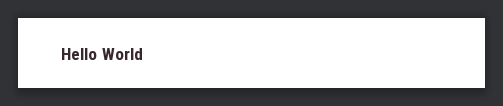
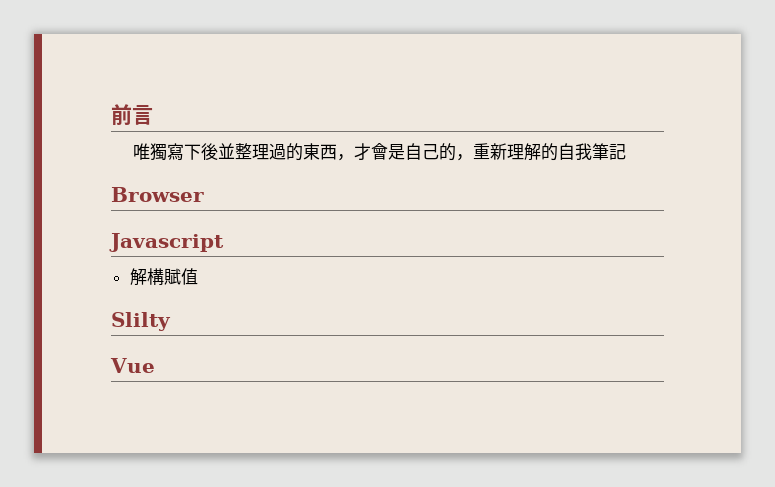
[61,48,143,60] Hello World -> [111,104,153,126] [133,143,627,161] [111,187,204,202] [109,233,224,252] [129,268,198,286] [111,312,171,331] [110,358,155,373] 前言 // 唯獨寫下後並整理過的東西，才會是自己的，重新理解的自我筆記 // Browser // Javascript // 解構賦值 // Slilty // Vue

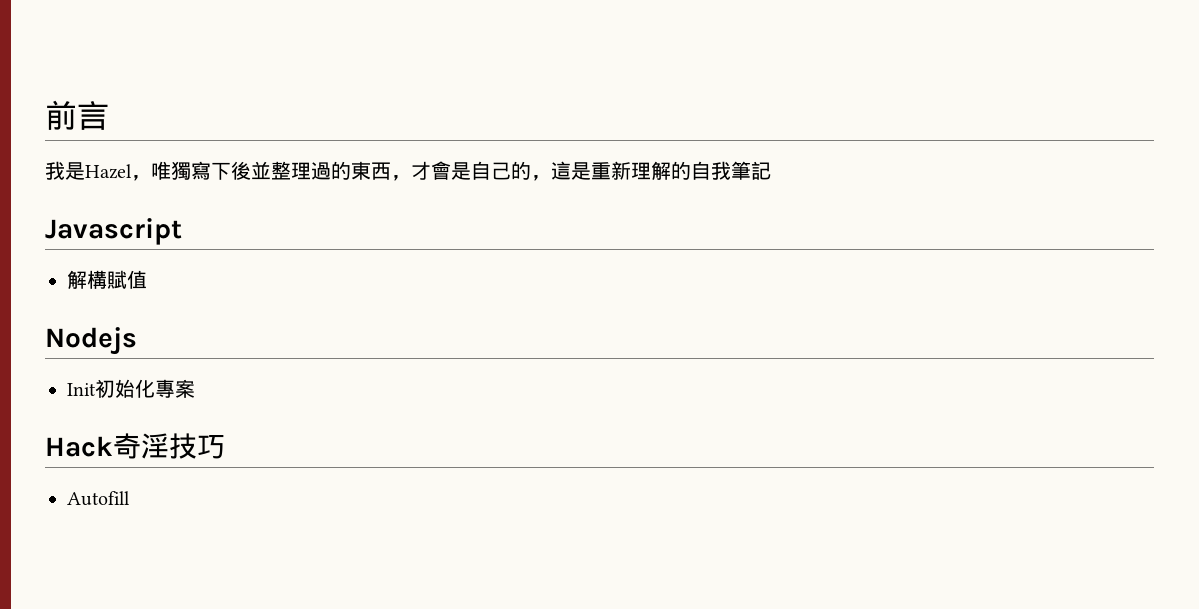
(153, 115) none -> [45,161,151,181] 我是Hazel，
(474, 157) none -> [551,161,591,180] 這是
[111,187,204,202] // Browser -> (771, 170) none
[111,312,171,331] [110,358,155,373] Slilty // Vue -> [45,327,137,355] [67,379,195,398] [45,433,225,459] [67,491,130,506] Nodejs // Init初始化專案 // Hack奇淫技巧 // Autofill

